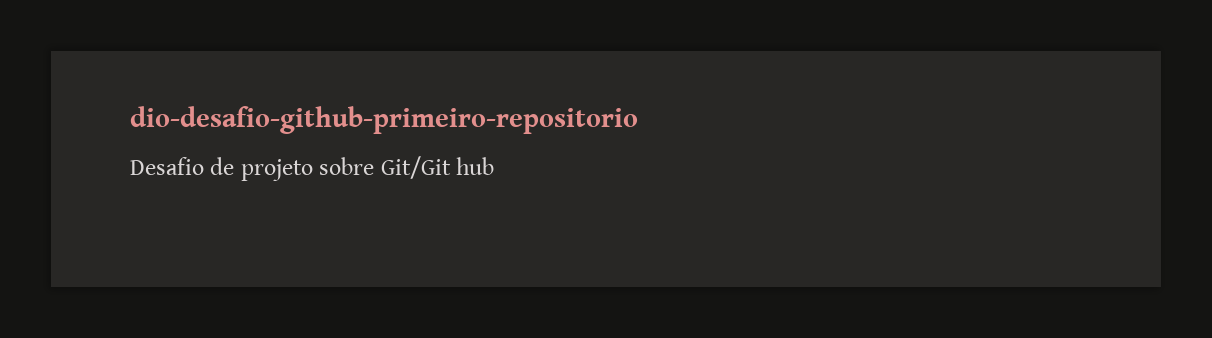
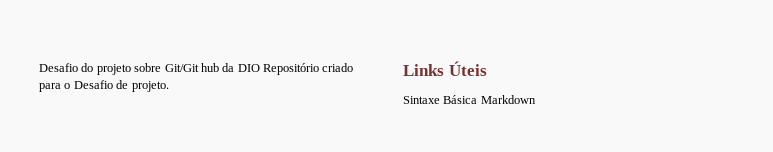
[130,106,638,134] [130,157,235,175] dio-desafio-github-primeiro-repositorio // Desafio de -> [39,63,94,72] Desafio do
(495, 166) none -> [222,63,354,75] [39,80,169,92] [403,61,487,76] [403,95,536,104] da DIO Repositório criado para o Desafio de projeto. // Links Úteis // Sintaxe Básica Markdown

